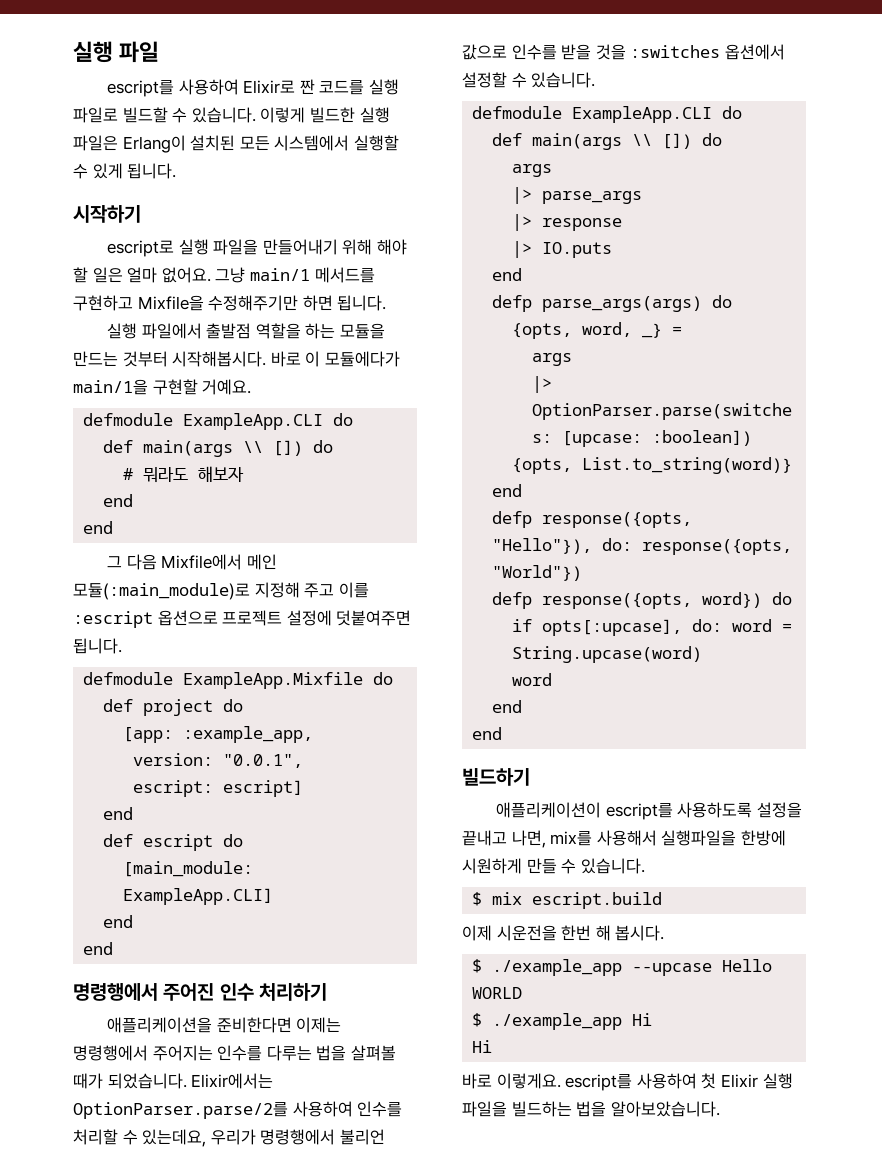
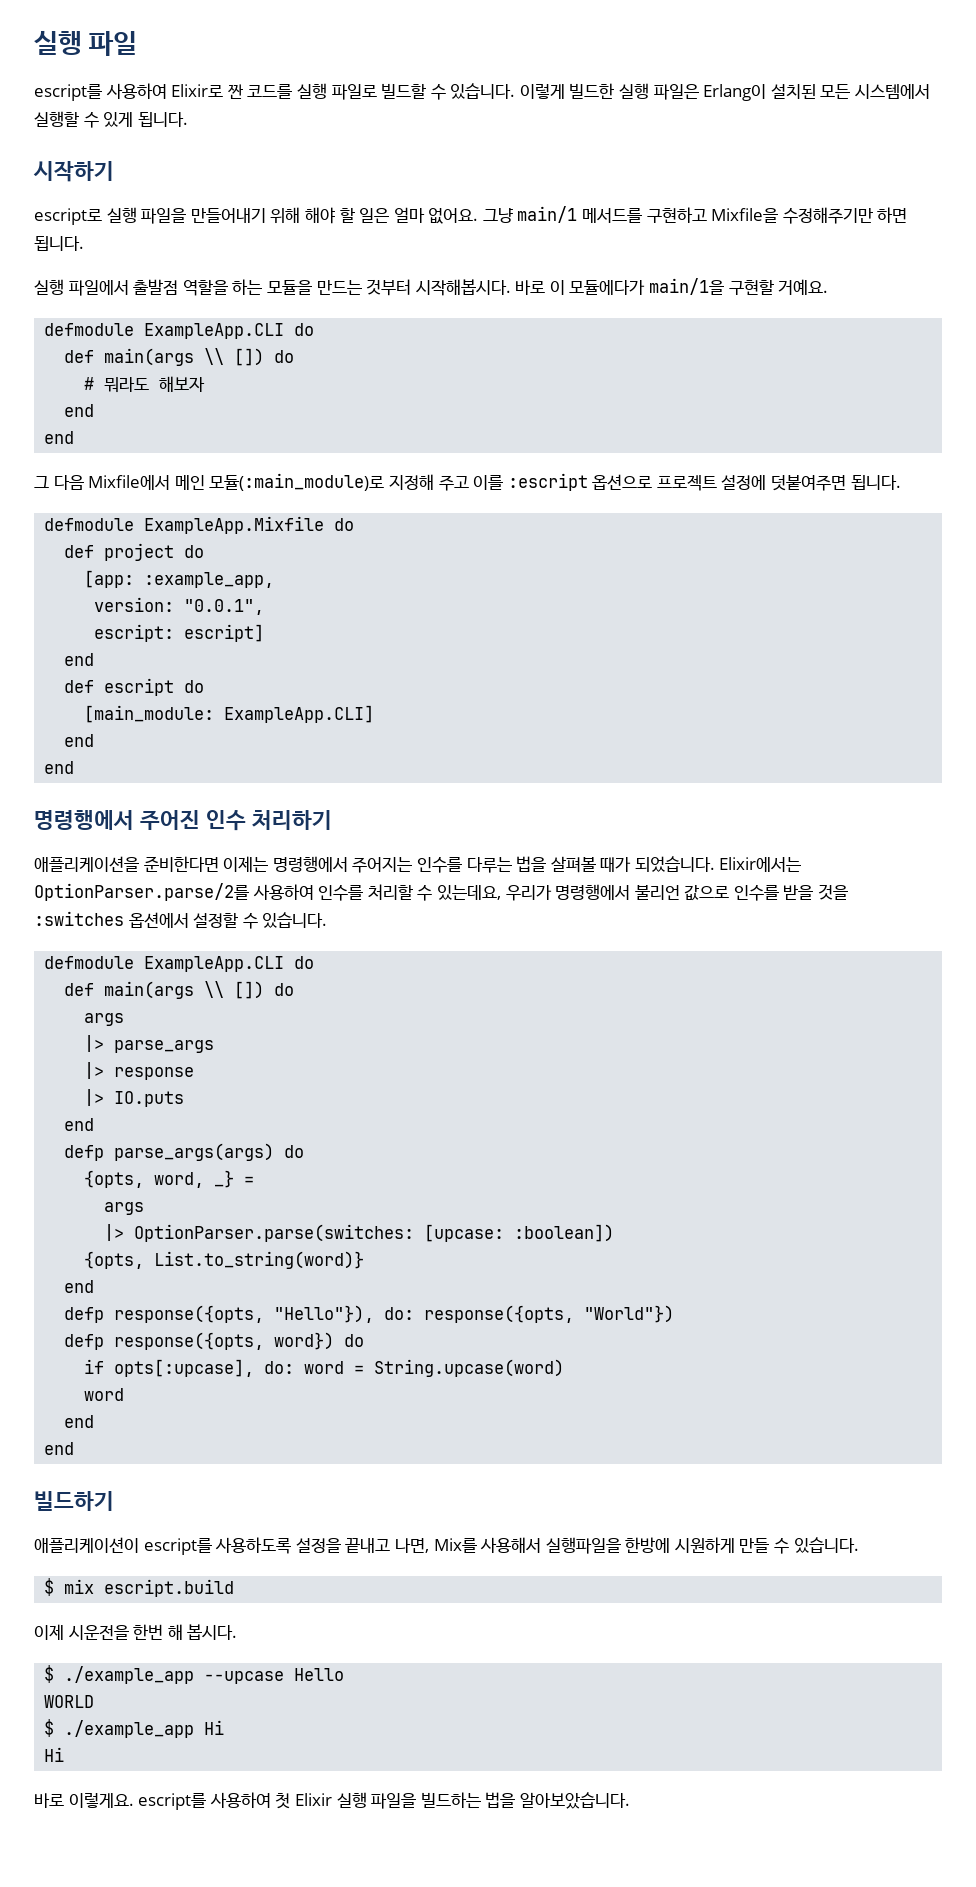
[550,831,593,846] mix를 -> [433,1538,477,1553] Mix를

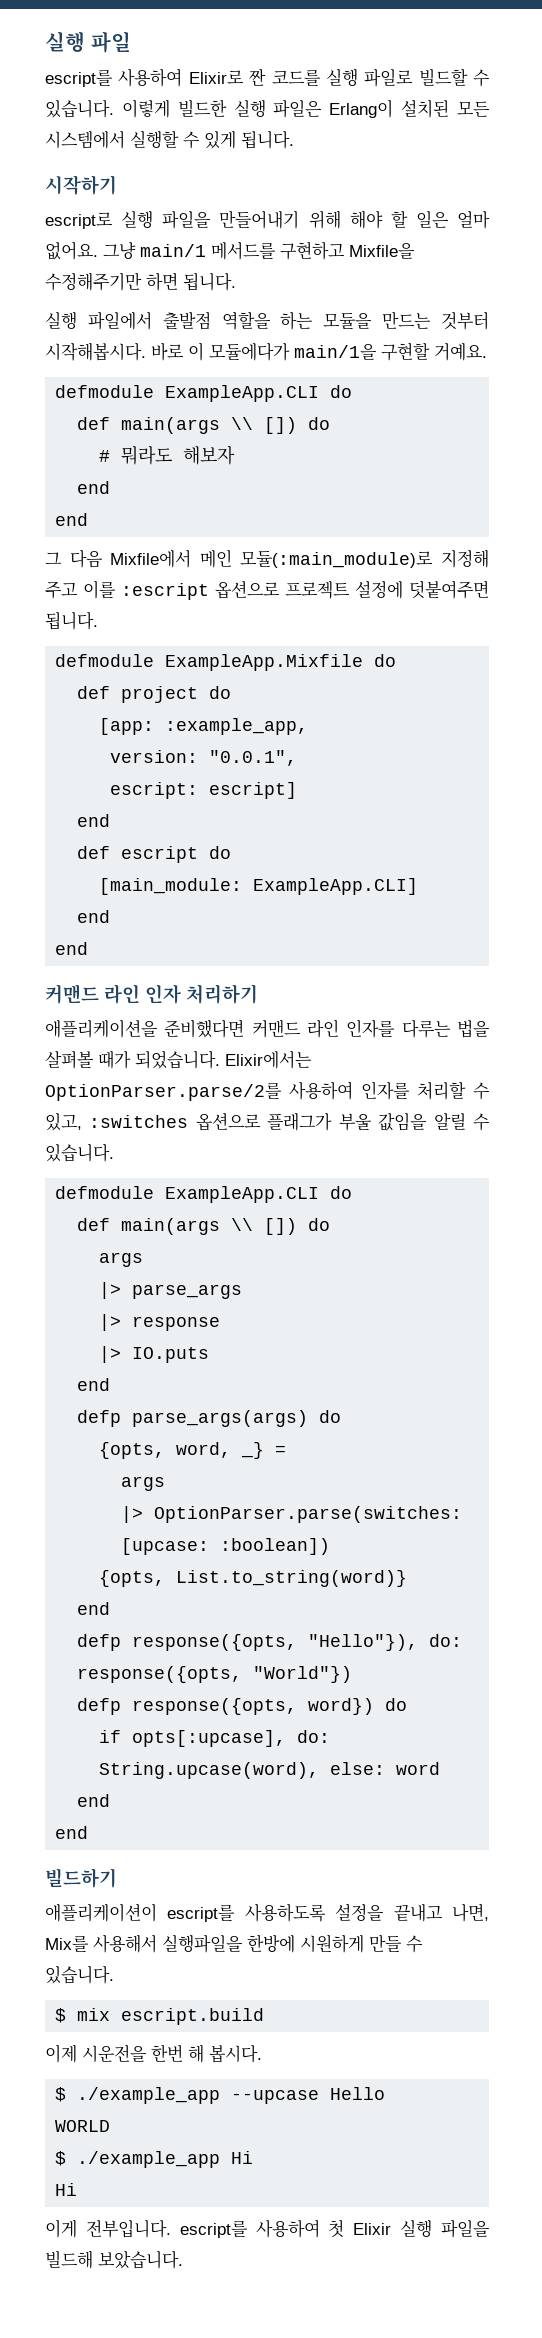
[34,810,246,831] 명령행에서 주어진 인수 -> [45,984,181,1004] 커맨드 라인 인자
[143,856,462,873] 준비한다면 이제는 명령행에서 주어지는 인수를 -> [164,1019,396,1038] 준비했다면 커맨드 라인 인자를
[318,885,364,901] 인수를 -> [361,1081,410,1100] 인자를
[436,884,849,901] [34,911,239,928] 있는데요, 우리가 명령행에서 불리언 값으로 인수를 받을 것을 :switches 옵션에서 설정할 -> [45,1112,466,1131] 있고, :switches 옵션으로 플래그가 부울 값임을 알릴
[304,1359,565,1377] word = String.upcase(word) // -> [99,1762,386,1779] String.upcase(word), else:
[34,1793,134,1808] 바로 이렇게요. -> [45,2219,171,2238] 이게 전부입니다.
[420,1792,630,1809] 빌드하는 법을 알아보았습니다. -> [45,2250,183,2269] 빌드해 보았습니다.

